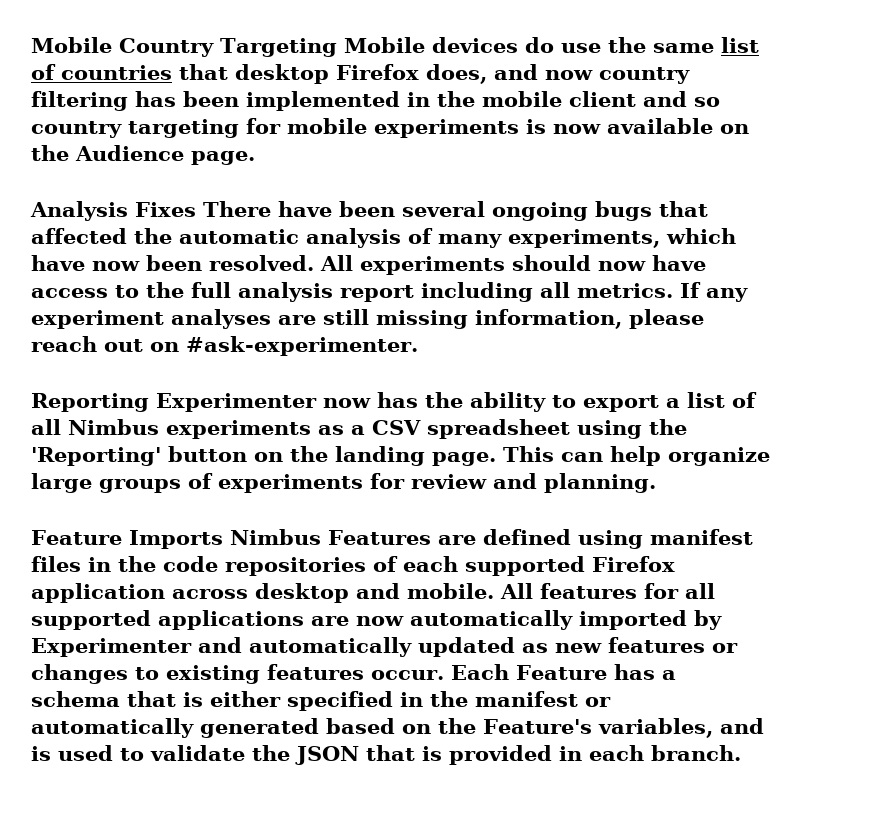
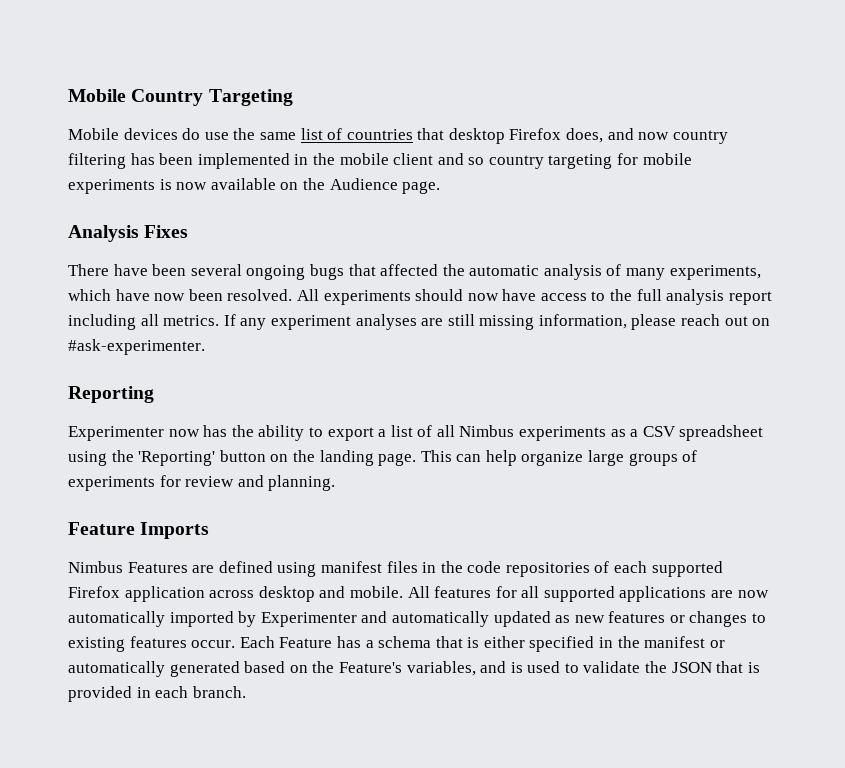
(337, 47) none -> (293, 97) //
(196, 209) none -> (189, 231) //
(149, 402) none -> (154, 394) //
(223, 539) none -> (210, 530) //

